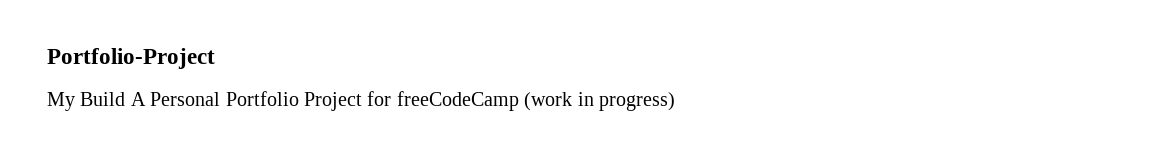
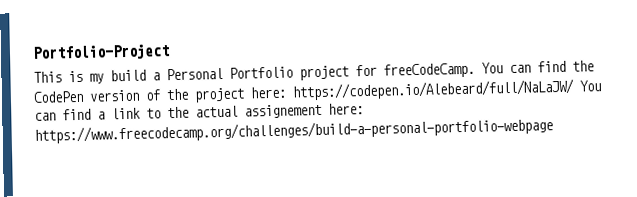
[47,91,675,111] My Build A Personal Portfolio Project for freeCodeCamp (work in progress) -> [33,60,594,84] [33,78,601,103] [34,103,364,121] [34,117,553,144] This is my build a Personal Portfolio project for freeCodeCamp. You can find the CodePen version of the project here: https://codepen.io/Alebeard/full/NaLaJW/ You can find a link to the actual assignement here: https://www.freecodecamp.org/challenges/build-a-personal-portfolio-webpage

